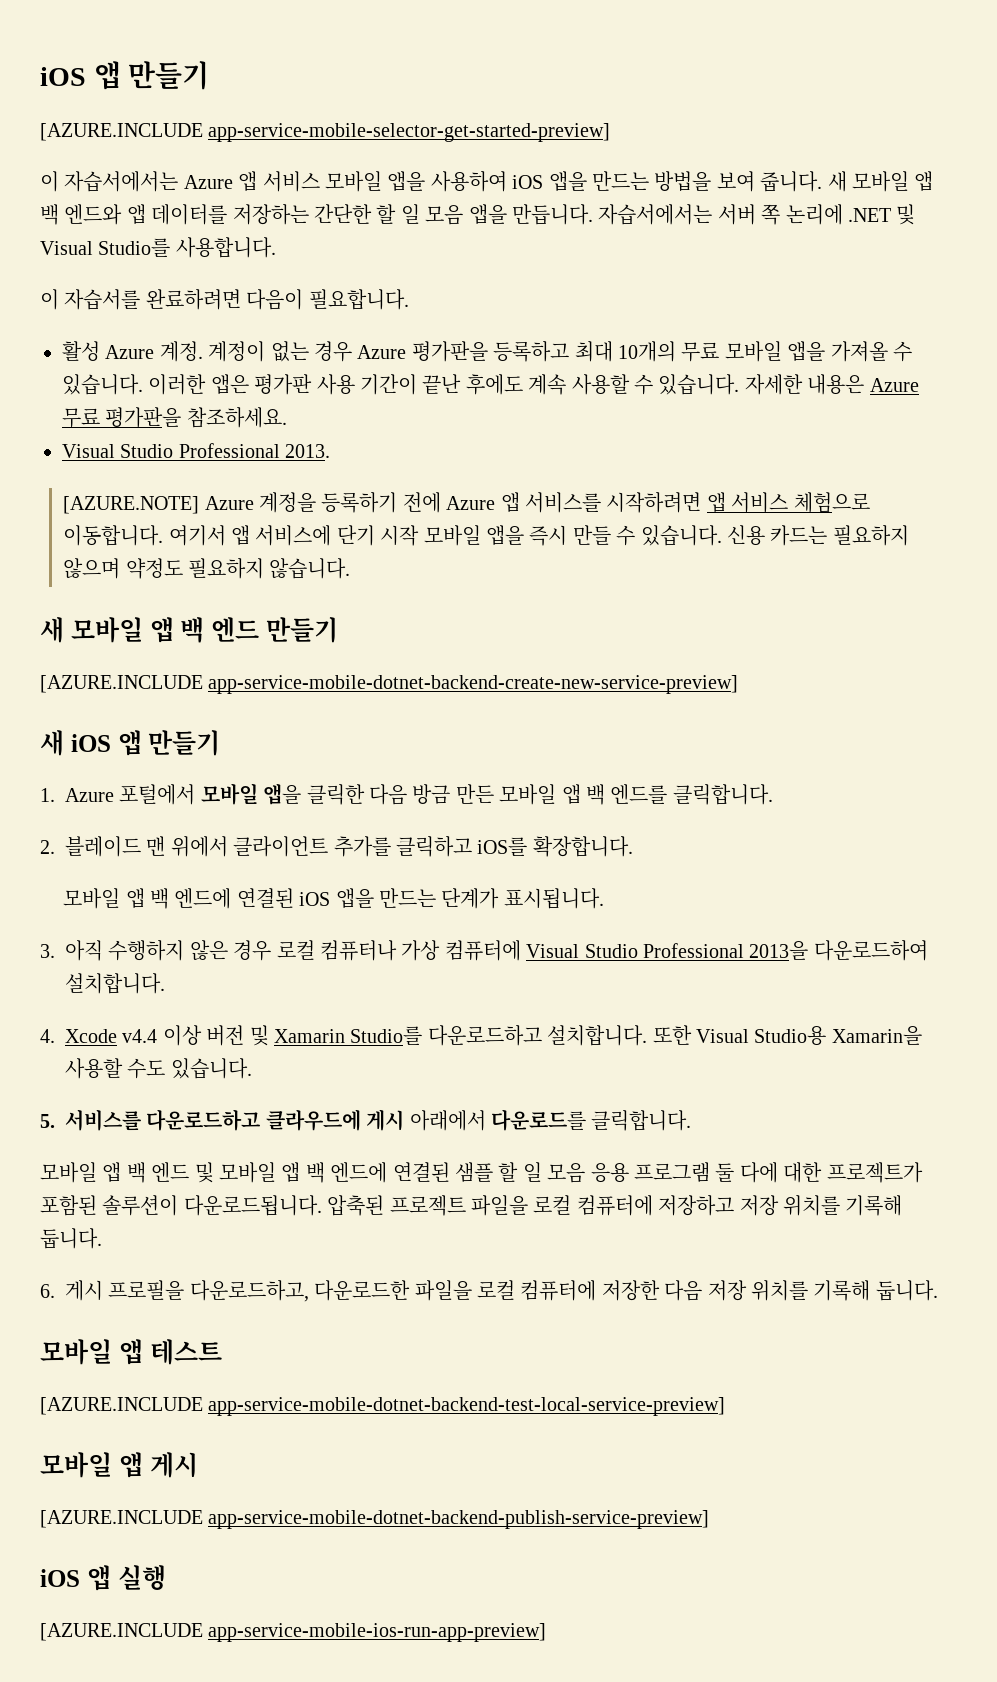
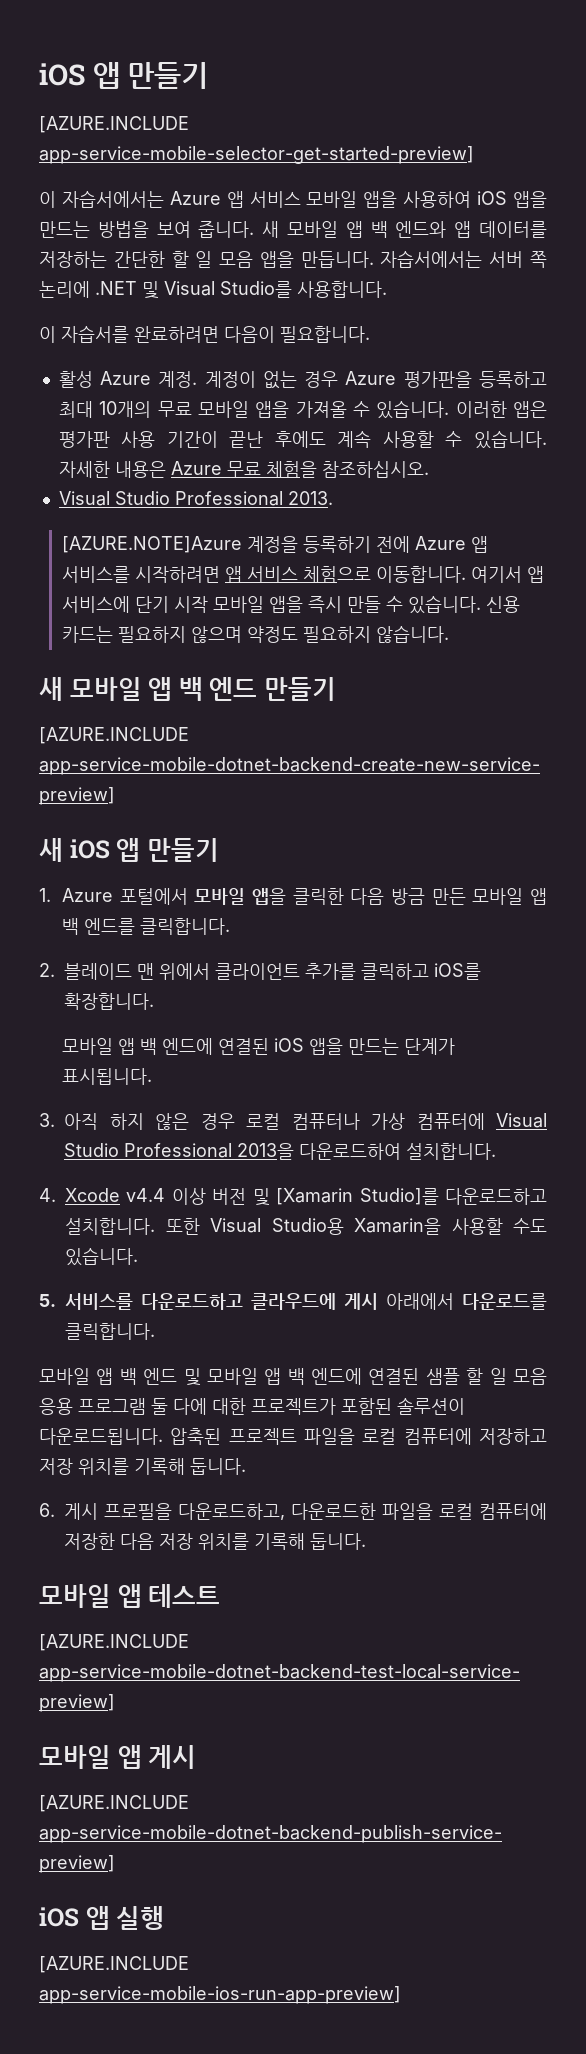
[105,407,287,428] 평가판을 참조하세요. -> [265,461,429,478] 체험을 참조하십시오.
[63,496,254,514] [AZURE.NOTE] Azure -> [62,536,243,553] [AZURE.NOTE]Azure
[108,940,185,961] 수행하지 -> [109,1113,144,1130] 하지
[274,1026,423,1045] Xamarin Studio를 -> [276,1188,439,1205] [Xamarin Studio]를

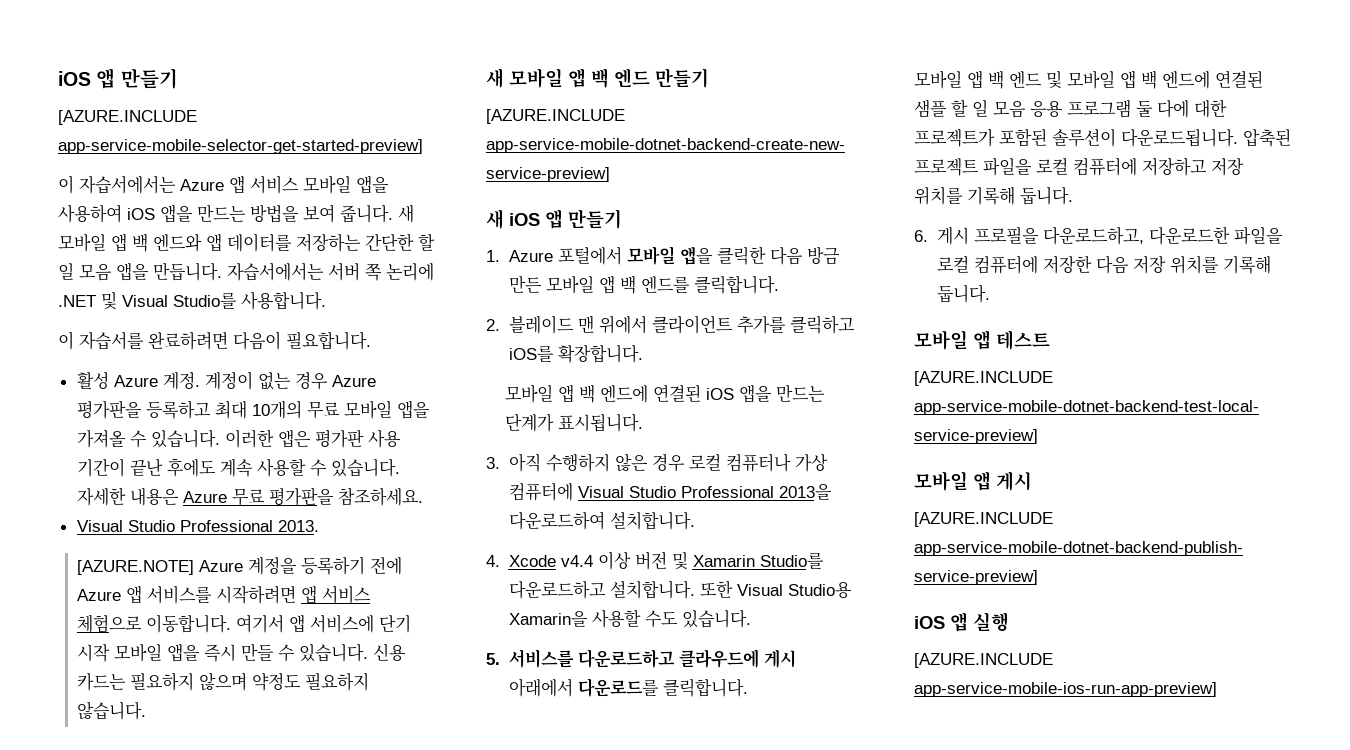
[265,461,429,478] 체험을 참조하십시오. -> [268,487,423,506] 평가판을 참조하세요.
[62,536,243,553] [AZURE.NOTE]Azure -> [77,560,244,575] [AZURE.NOTE] Azure
[109,1113,144,1130] 하지 -> [545,454,610,472] 수행하지
[276,1188,439,1205] [Xamarin Studio]를 -> [692,553,824,569] Xamarin Studio를

